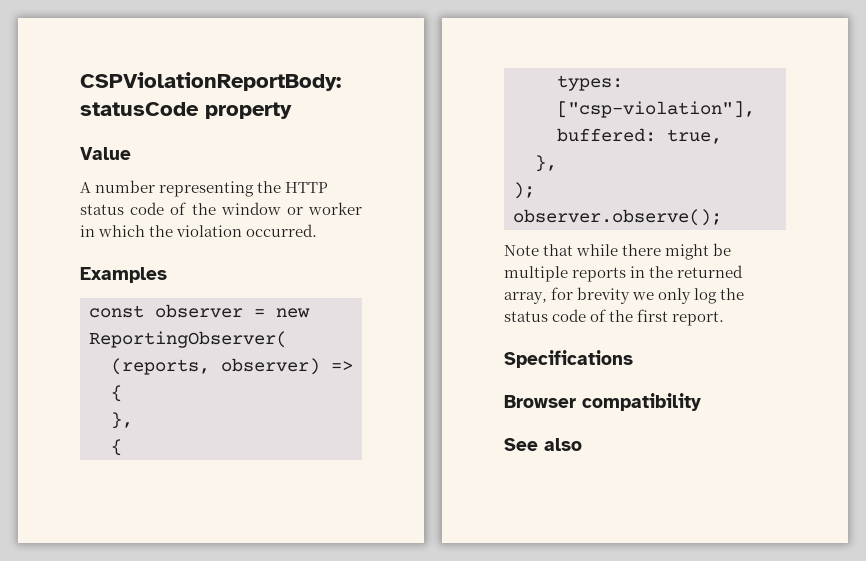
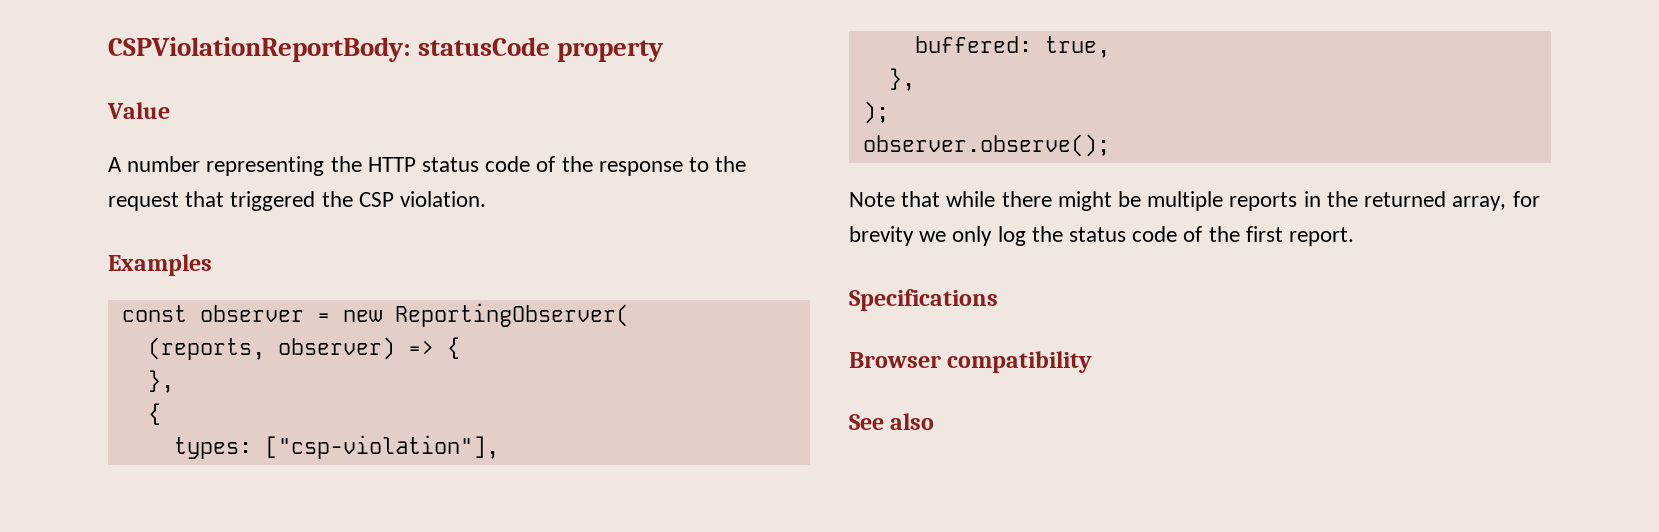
[220,202,362,215] [80,224,318,237] window or worker in which the violation occurred. -> [598,156,747,176] [108,191,487,211] response to the request that triggered the CSP violation.

